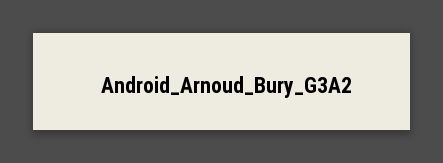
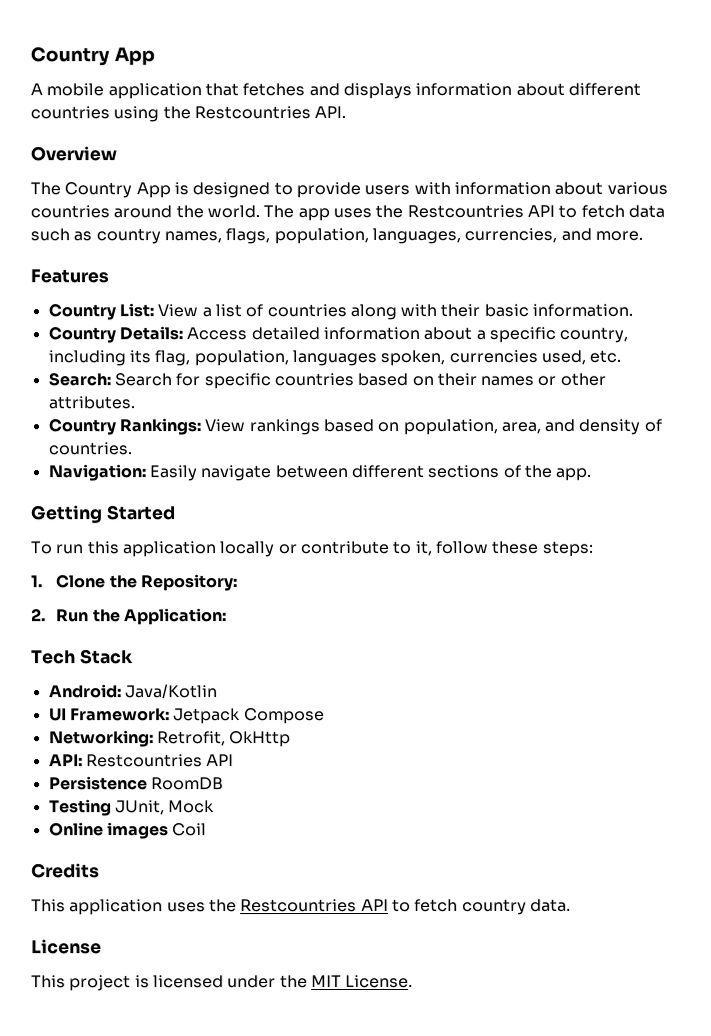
[101,76,352,98] Android_Arnoud_Bury_G3A2 -> [30,47,155,67] [30,82,641,100] [30,106,347,123] [30,146,117,162] [30,181,668,199] [30,204,665,222] [30,227,643,245] [30,269,109,284] [47,303,634,321] [47,326,629,344] [47,349,622,367] [47,372,606,390] [47,396,135,410] [47,418,662,436] [47,442,132,456] [47,464,592,482] [30,505,176,524] [31,540,594,558] [31,574,238,592] [31,608,227,626] [31,649,134,665] [48,684,218,699] [48,708,325,725] [48,730,292,748] [48,754,235,768] [48,776,224,791] [48,799,216,817] [48,822,208,840] [31,863,100,879] [31,898,571,916] [31,939,102,955] [31,974,414,992] Country App // A mobile application that fetches and displays information about different countries using the Restcountries API. // Overview // The Country App is designed to provide users with information about various countries around the world. The app uses the Restcountries API to fetch data such as country names, flags, population, languages, currencies, and more. // Features // Country List: View a list of countries along with their basic information. // Country Details: Access detailed information about a specific country, including its flag, population, languages spoken, currencies used, etc. // Search: Search for specific countries based on their names or other attributes. // Country Rankings: View rankings based on population, area, and density of countries. // Navigation: Easily navigate between different sections of the app. // Getting Started // To run this application locally or contribute to it, follow these steps: // 1. Clone the Repository: // 2. Run the Application: // Tech Stack // Android: Java/Kotlin // UI Framework: Jetpack Compose // Networking: Retrofit, OkHttp // API: Restcountries API // Persistence RoomDB // Testing JUnit, Mock // Online images Coil // Credits // This application uses the Restcountries API to fetch country data. // License // This project is licensed under the MIT License.

